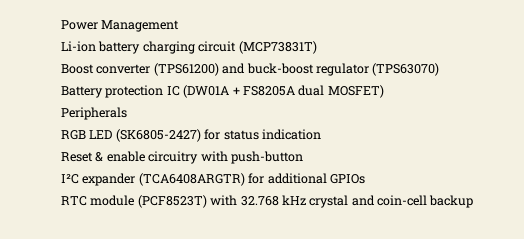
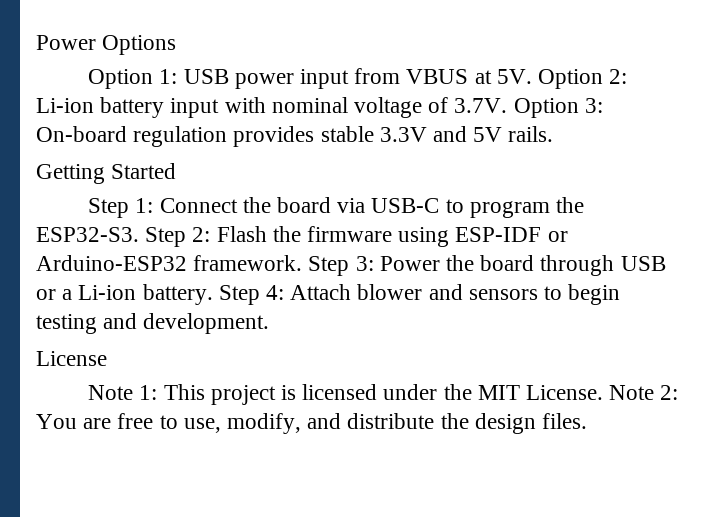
[61,20,180,32] [61,41,317,54] [61,63,440,76] [61,85,384,98] [61,107,127,120] [61,129,321,142] [61,151,303,164] [61,173,365,186] [61,195,474,208] Power Management // Li-ion battery charging circuit (MCP73831T) // Boost converter (TPS61200) and buck-boost regulator (TPS63070) // Battery protection IC (DW01A + FS8205A dual MOSFET) // Peripherals // RGB LED (SK6805-2427) for status indication // Reset & enable circuitry with push-button // I²C expander (TCA6408ARGTR) for additional GPIOs // RTC module (PCF8523T) with 32.768 kHz crystal and coin-cell backup -> [36,35,177,55] [88,68,628,89] [36,97,603,118] [36,126,554,147] [36,163,177,184] [88,197,585,218] [36,226,568,247] [36,255,666,276] [36,284,621,305] [36,313,270,334] [36,351,107,366] [88,384,679,405] [36,413,588,434] Power Options // Option 1: USB power input from VBUS at 5V. Option 2: Li-ion battery input with nominal voltage of 3.7V. Option 3: On-board regulation provides stable 3.3V and 5V rails. // Getting Started // Step 1: Connect the board via USB-C to program the ESP32-S3. Step 2: Flash the firmware using ESP-IDF or Arduino-ESP32 framework. Step 3: Power the board through USB or a Li-ion battery. Step 4: Attach blower and sensors to begin testing and development. // License // Note 1: This project is licensed under the MIT License. Note 2: You are free to use, modify, and distribute the design files.

